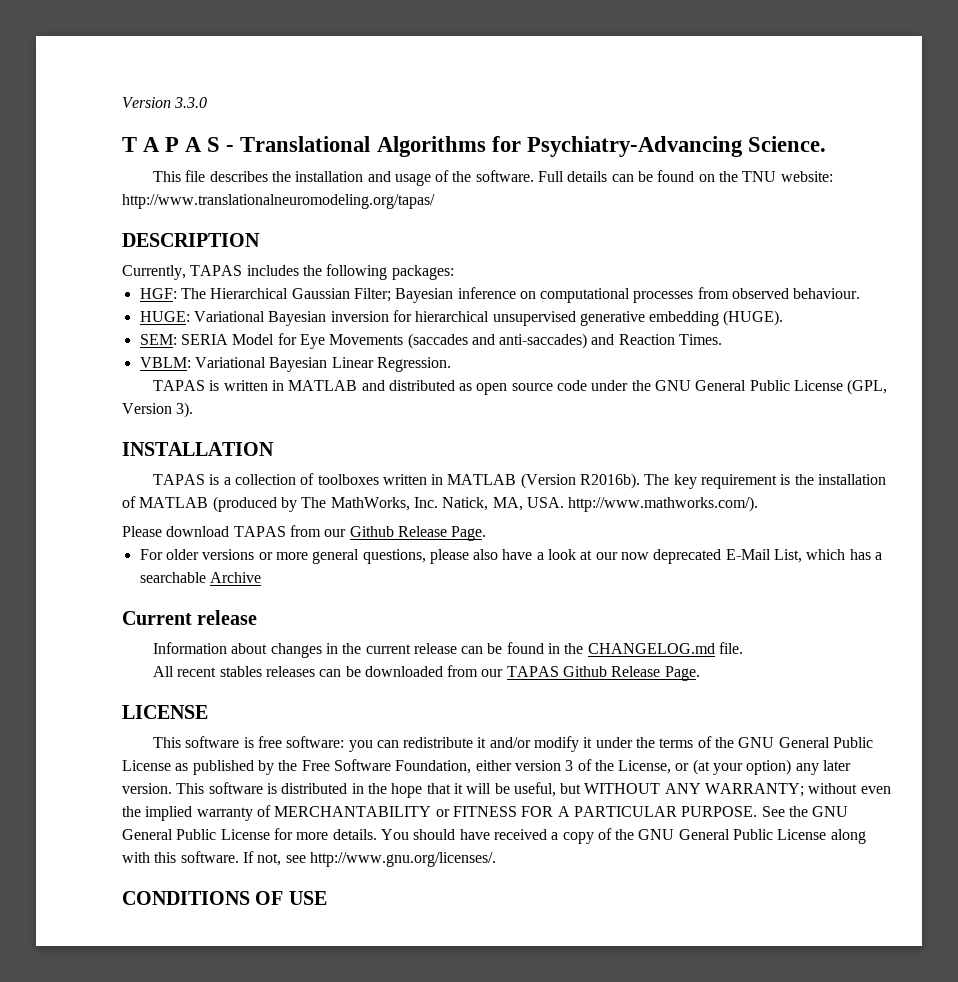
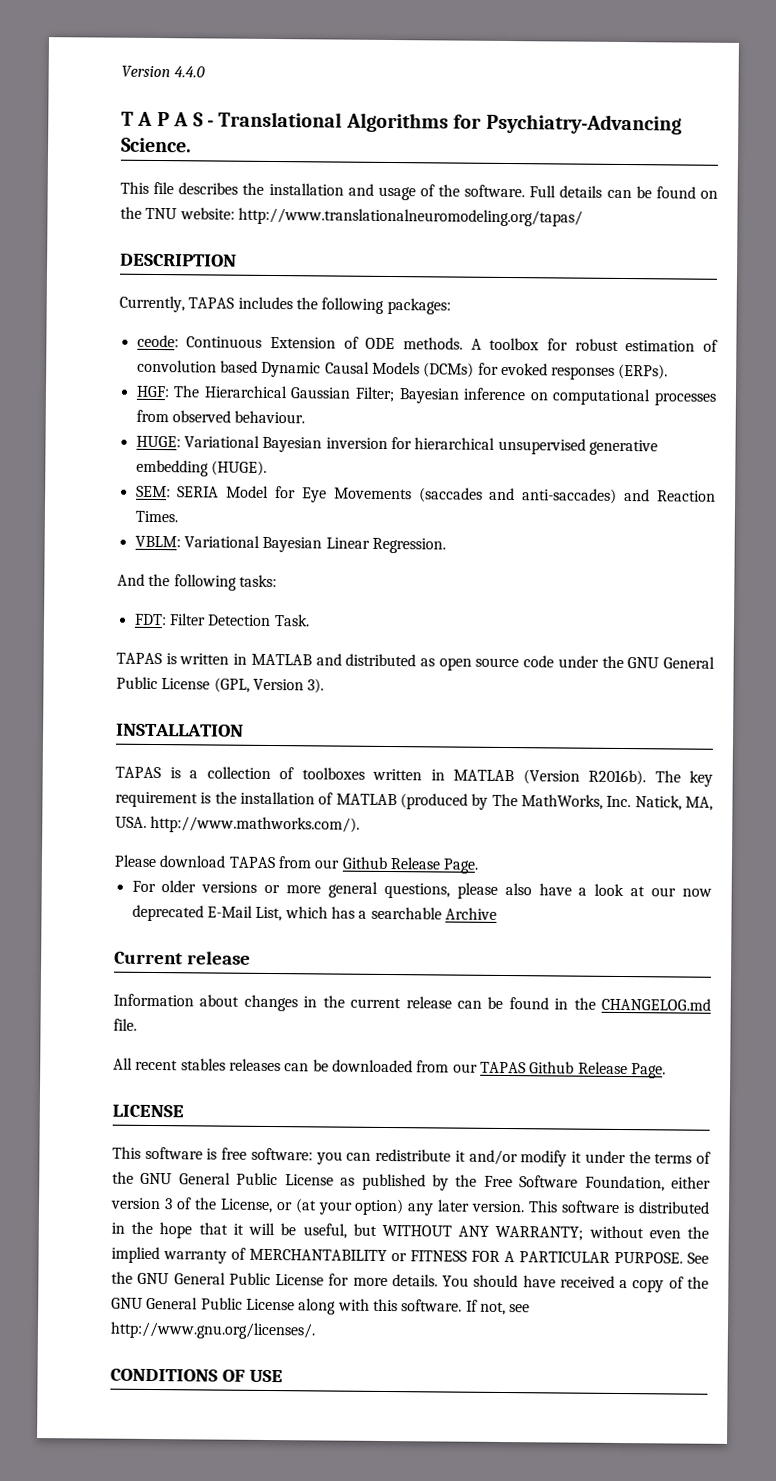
[122,97,208,108] Version 3.3.0 -> [121,65,206,78] Version 4.4.0
(454, 272) none -> [136,334,719,352] [136,359,669,380] // ceode: Continuous Extension of ODE methods. A toolbox for robust estimation of convolution based Dynamic Causal Models (DCMs) for evoked responses (ERPs).
(451, 364) none -> [117,573,277,591] [133,613,310,627] // And the following tasks: // FDT: Filter Detection Task.

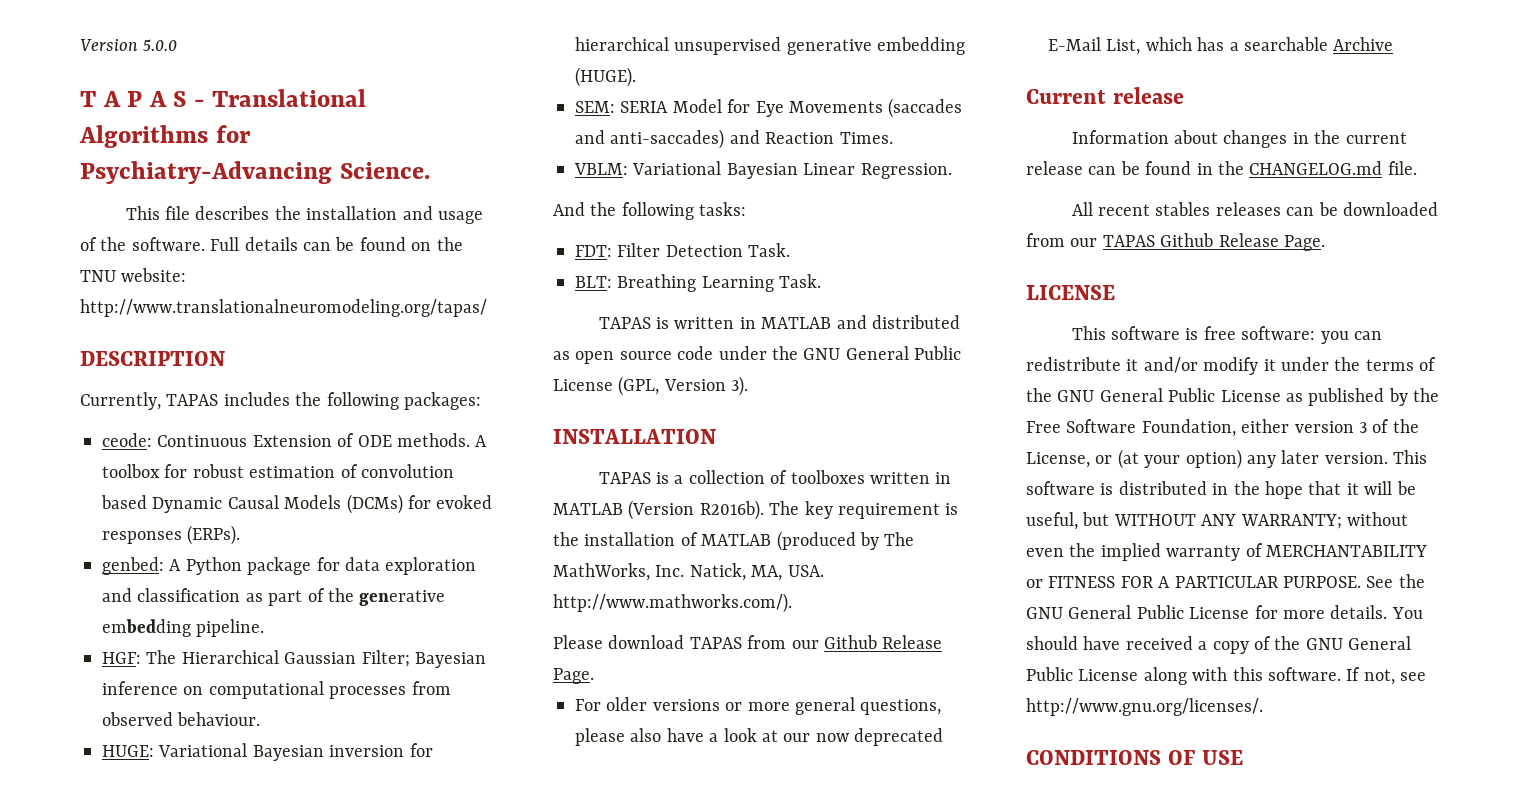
[121,65,206,78] Version 4.4.0 -> [80,39,178,51] Version 5.0.0
(669, 371) none -> [102,557,477,575] [102,588,446,606] [102,619,265,637] // genbed: A Python package for data exploration and classification as part of the generative embedding pipeline.
(310, 620) none -> [575,274,822,292] // BLT: Breathing Learning Task.

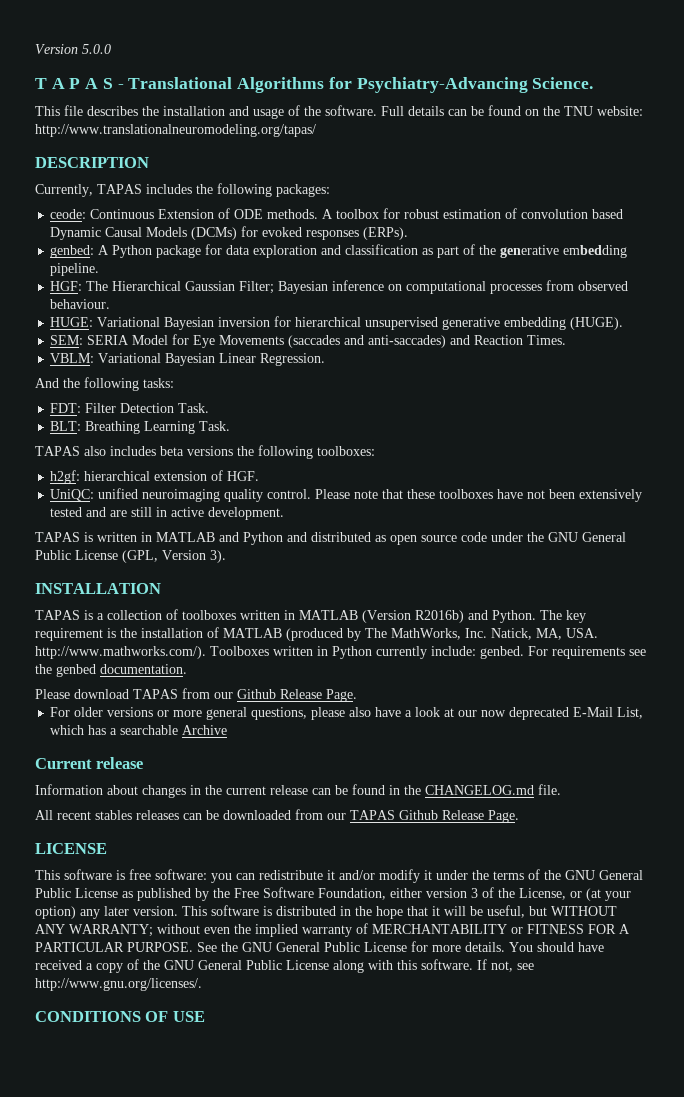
(822, 281) none -> [35,445,375,459] [50,470,260,484] [50,488,643,502] [50,507,285,520] // TAPAS also includes beta versions the following toolboxes: // h2gf: hierarchical extension of HGF. // UniQC: unified neuroimaging quality control. Please note that these toolboxes have not been extensively tested and are still in active development.
(867, 322) none -> [243,532,307,545] Python and
[699,500,764,520] R2016b). -> [415,610,536,623] R2016b) and Python.
(792, 603) none -> [210,646,646,659] [35,664,187,677] Toolboxes written in Python currently include: genbed. For requirements see the genbed documentation.

